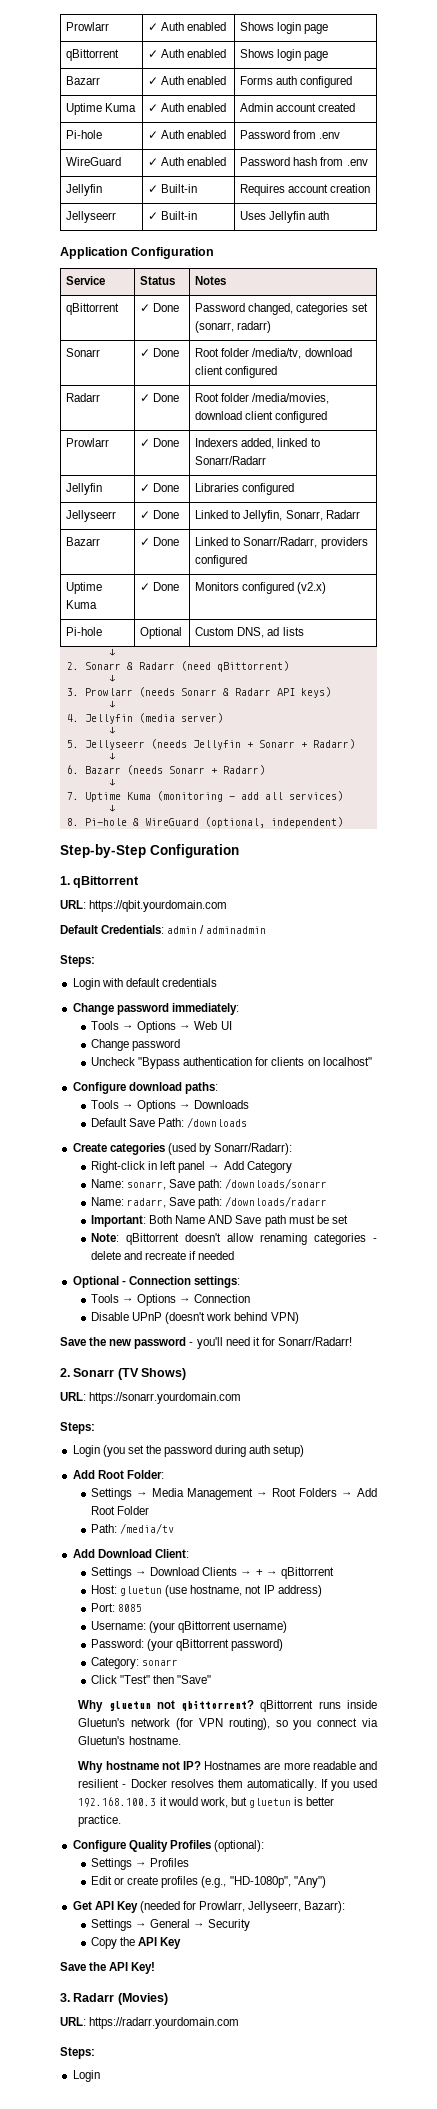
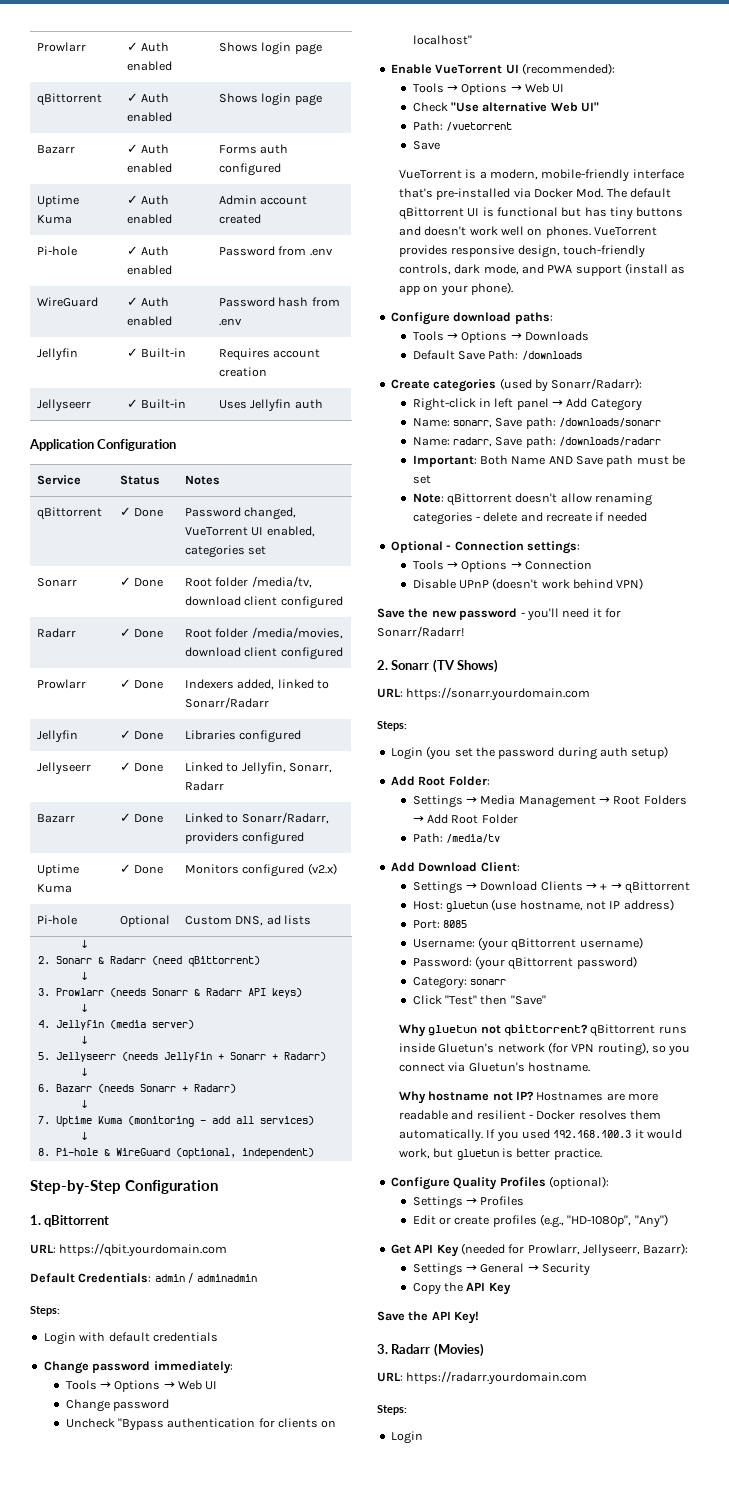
(294, 309) none -> [184,526,315,537] VueTorrent UI enabled,
[195,321,272,333] (sonarr, radarr) -> (267, 550) none
(372, 1061) none -> [390,63,615,75] [412,83,565,95] [412,102,600,112] [412,121,512,131] [412,141,440,150] [398,169,684,182] [398,188,672,200] [398,207,684,220] [398,226,658,238] [398,245,645,258] [398,263,686,276] [398,282,513,296] // Enable VueTorrent UI (recommended): // Tools → Options → Web UI // Check "Use alternative Web UI" // Path: /vuetorrent // Save // VueTorrent is a modern, mobile-friendly interface that's pre-installed via Docker Mod. The default qBittorrent UI is functional but has tiny buttons and doesn't work well on phones. VueTorrent provides responsive design, touch-friendly controls, dark mode, and PWA support (install as app on your phone).

